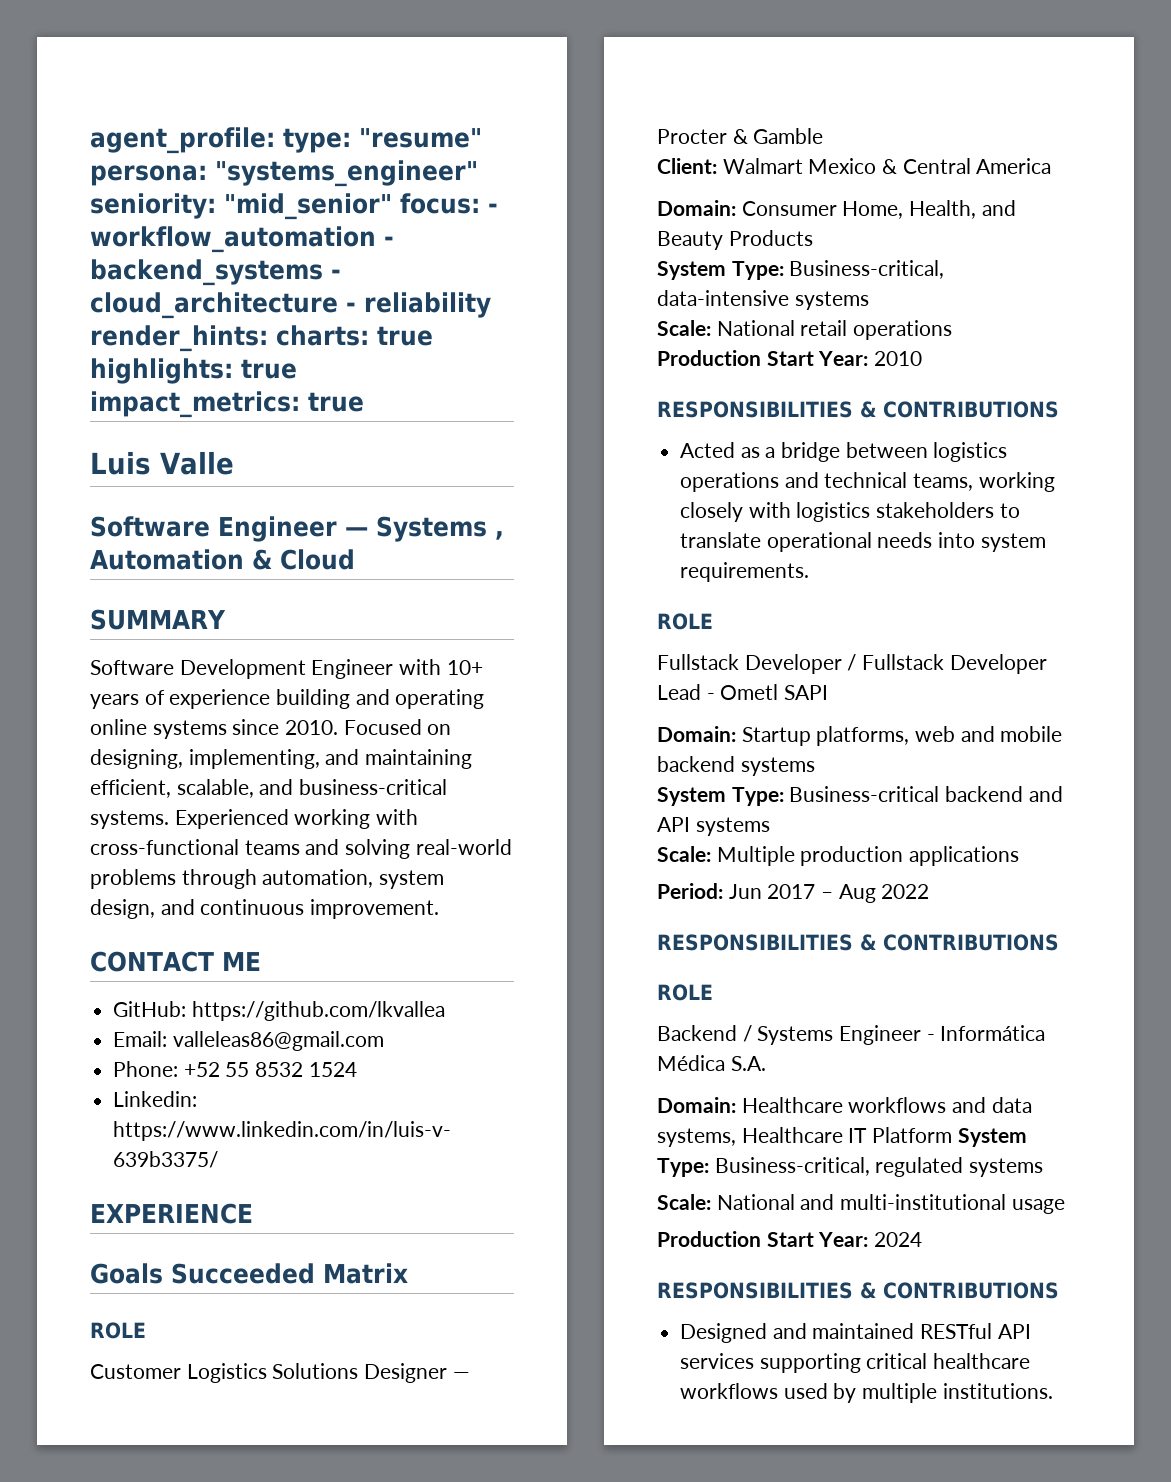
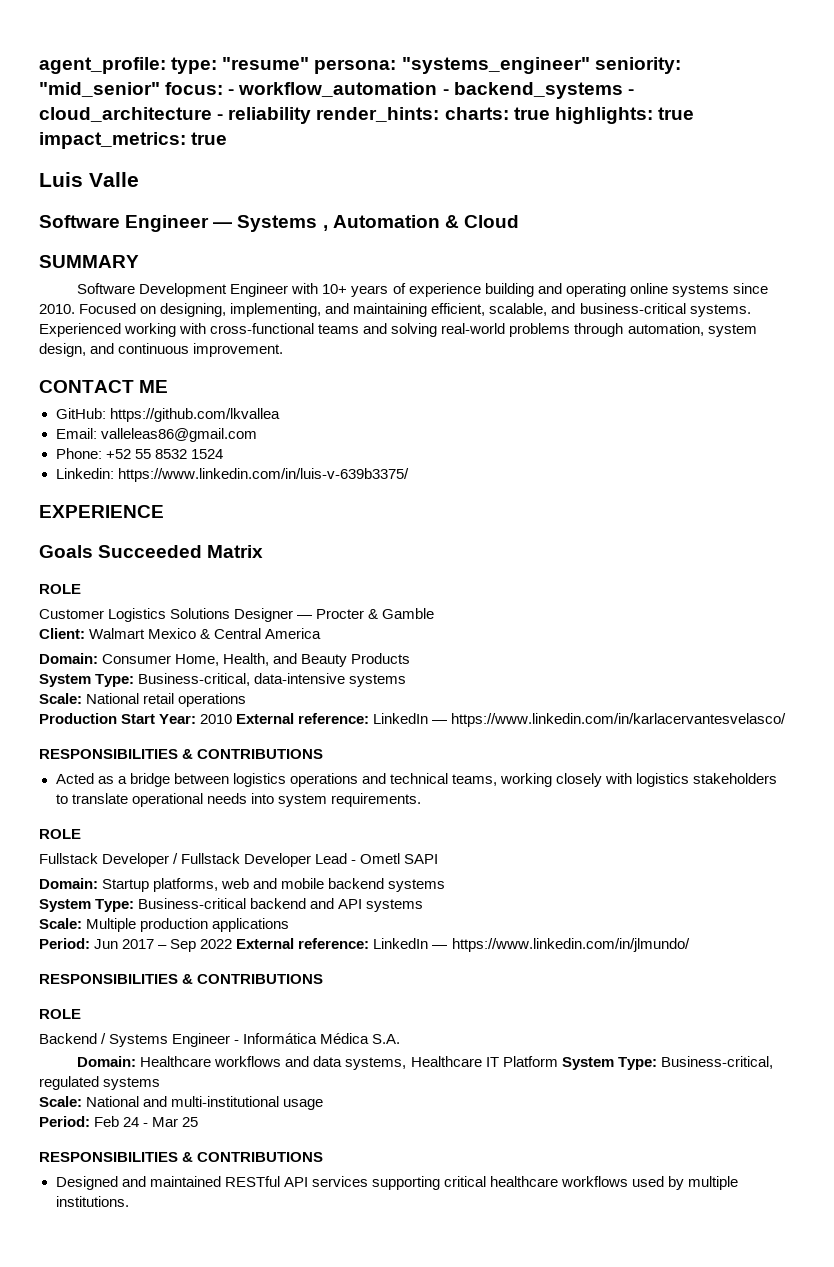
(923, 358) none -> [236,713,787,727] External reference: LinkedIn — https://www.linkedin.com/in/karlacervantesvelasco/
[838,884,876,903] Aug -> [170,939,197,952] Sep
(930, 891) none -> [236,938,690,952] External reference: LinkedIn — https://www.linkedin.com/in/jlmundo/
[657,1231,923,1247] Production Start Year: 2024 -> [39,1116,199,1127] Period: Feb 24 - Mar 25

